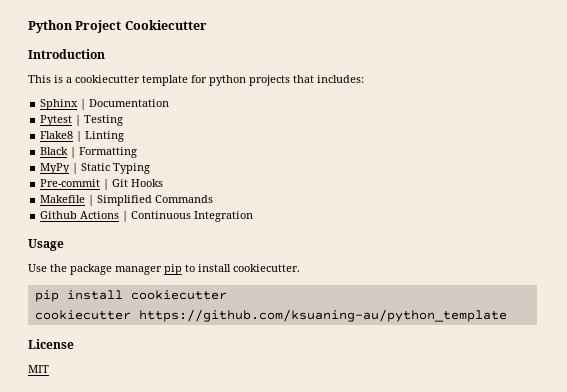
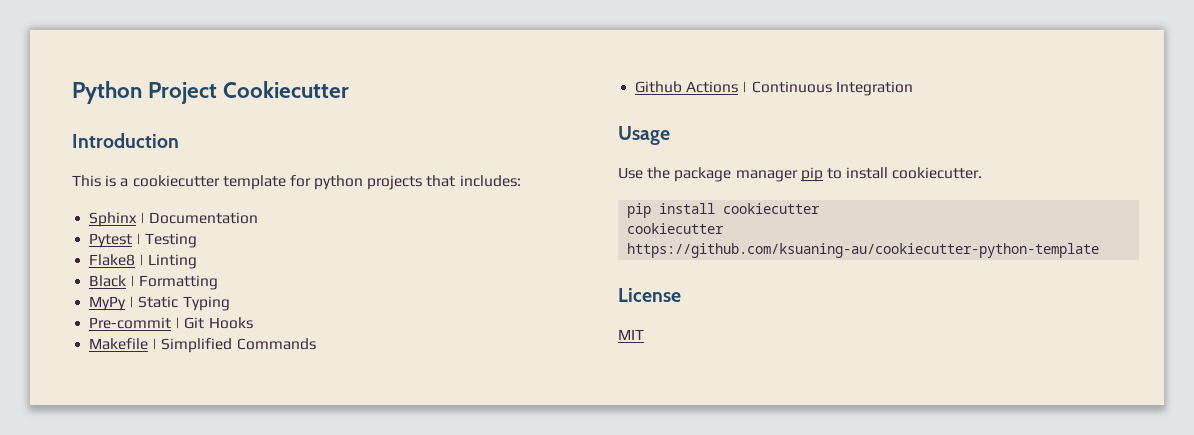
[138,309,507,322] https://github.com/ksuaning-au/python_template -> [627,243,1100,258] https://github.com/ksuaning-au/cookiecutter-python-template

